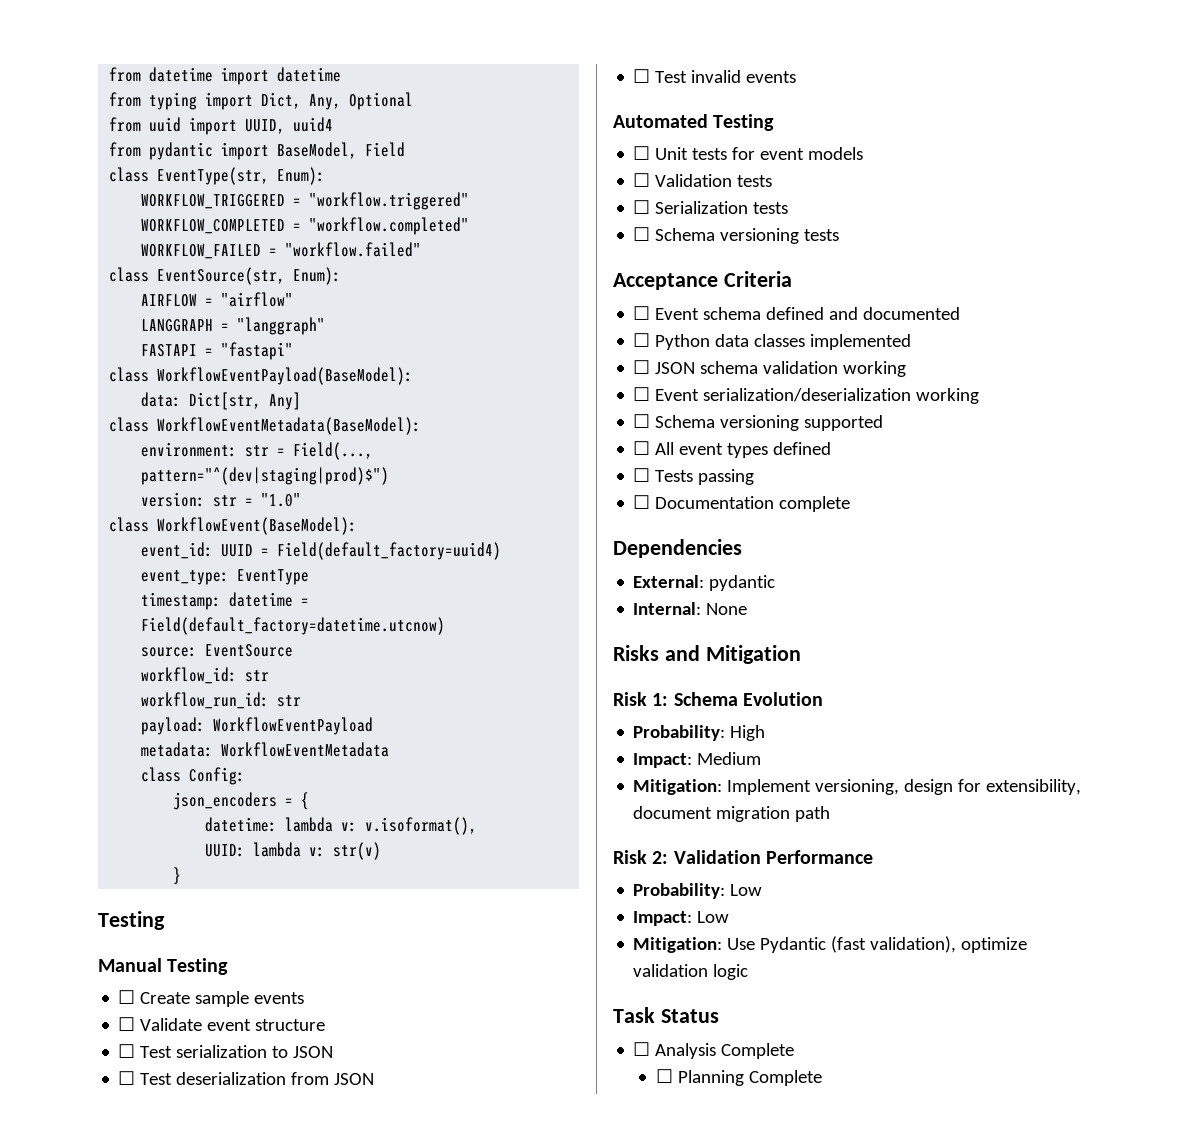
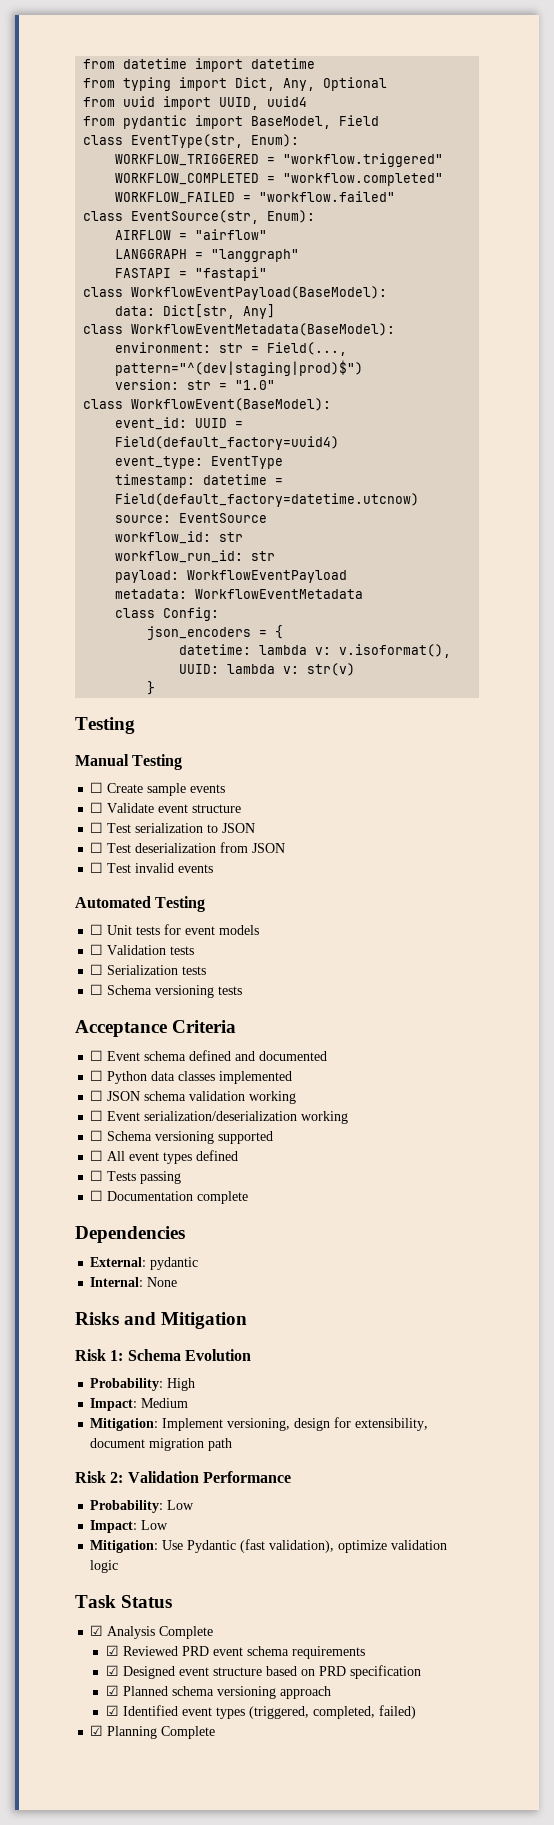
[633,1042,651,1056] ☐ -> [90,1625,104,1636] ☑
[655,1069,673,1083] ☐ -> [105,1645,365,1659] [105,1665,421,1679] [105,1685,331,1699] [105,1705,416,1719] [90,1725,104,1736] ☑ Reviewed PRD event schema requirements // ☑ Designed event structure based on PRD specification // ☑ Planned schema versioning approach // ☑ Identified event types (triggered, completed, failed) // ☑

